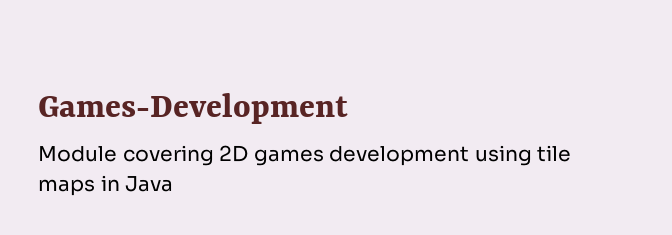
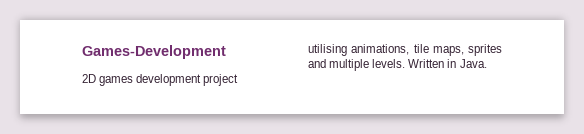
[38,145,214,166] Module covering -> (226, 52) none
[474,145,572,166] [38,175,174,196] using tile maps in Java -> [203,74,239,86] [308,44,502,56] [308,59,487,71] project utilising animations, tile maps, sprites and multiple levels. Written in Java.

